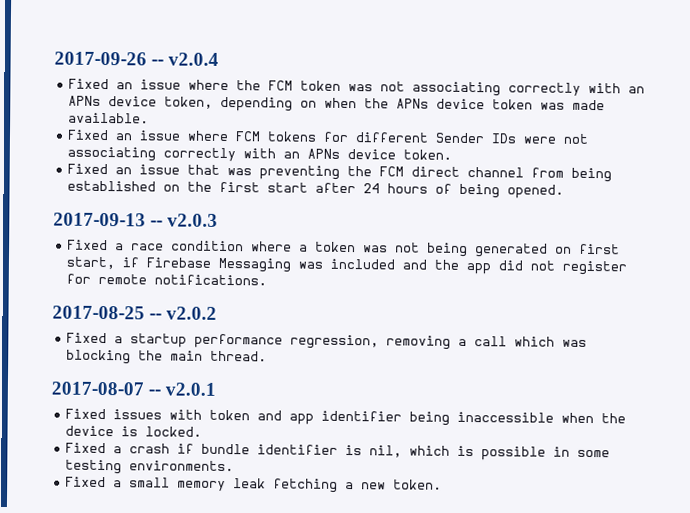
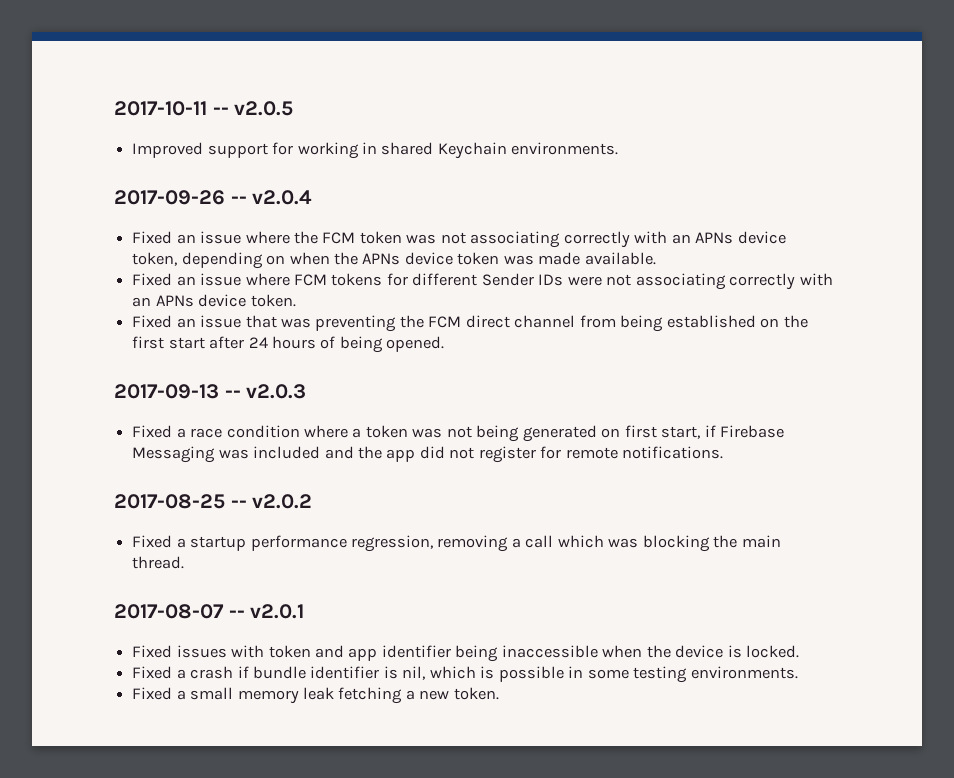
(54, 58) none -> [114,101,294,116] [132,142,619,159] 2017-10-11 -- v2.0.5 // Improved support for working in shared Keychain environments. //

